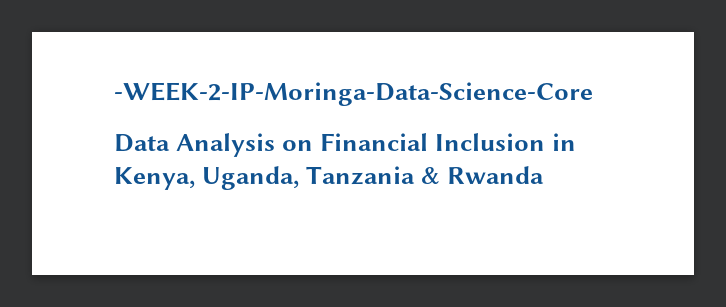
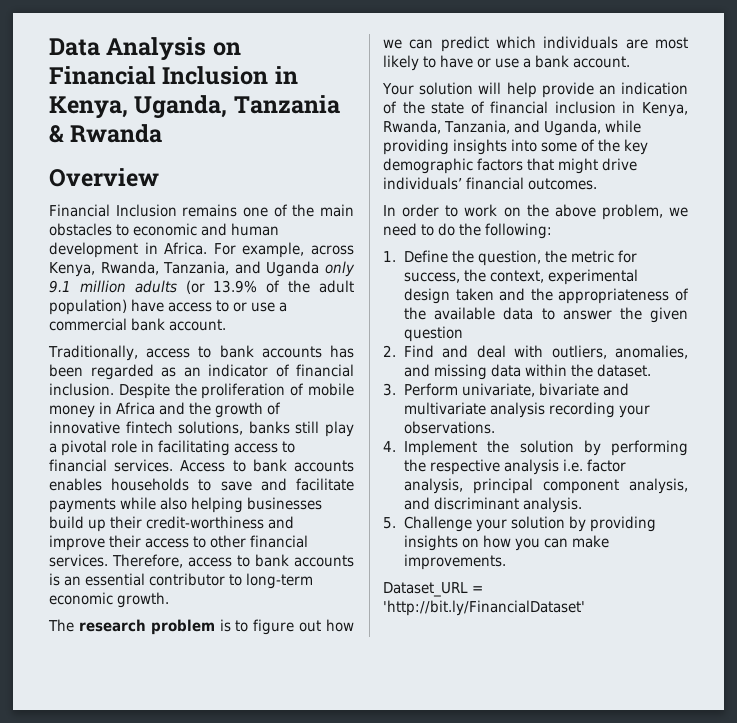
[114,82,593,106] -WEEK-2-IP-Moringa-Data-Science-Core // -> (49, 47) none
(545, 175) none -> [49,168,159,187] [49,204,354,217] [49,223,280,236] [49,242,354,258] [49,261,355,277] [49,280,355,294] [49,299,288,315] [49,318,227,331] [48,345,354,361] [49,364,354,380] [49,383,354,399] [49,402,282,418] [49,421,354,437] [49,440,296,456] [49,459,354,472] [49,478,354,491] [49,497,323,513] [49,516,295,532] [49,535,309,551] [49,554,354,568] [49,573,314,589] [49,592,170,608] [48,619,355,635] [383,36,688,52] [383,55,631,71] [382,82,688,98] [383,101,688,117] [383,120,642,136] [383,139,649,155] [383,158,638,174] [383,177,598,190] [383,204,688,220] [383,223,553,239] [383,250,638,266] [404,269,639,285] [404,288,689,304] [404,307,688,323] [404,326,464,342] [383,345,688,359] [404,364,652,380] [383,383,630,397] [404,402,651,418] [404,421,496,434] [383,440,688,456] [404,459,627,475] [404,478,688,494] [404,497,583,513] [383,516,657,532] [404,535,610,551] [404,554,507,570] [383,582,484,597] [383,600,585,616] // Overview // Financial Inclusion remains one of the main obstacles to economic and human development in Africa. For example, across Kenya, Rwanda, Tanzania, and Uganda only 9.1 million adults (or 13.9% of the adult population) have access to or use a commercial bank account. // Traditionally, access to bank accounts has been regarded as an indicator of financial inclusion. Despite the proliferation of mobile money in Africa and the growth of innovative fintech solutions, banks still play a pivotal role in facilitating access to financial services. Access to bank accounts enables households to save and facilitate payments while also helping businesses build up their credit-worthiness and improve their access to other financial services. Therefore, access to bank accounts is an essential contributor to long-term economic growth. // The research problem is to figure out how we can predict which individuals are most likely to have or use a bank account. // Your solution will help provide an indication of the state of financial inclusion in Kenya, Rwanda, Tanzania, and Uganda, while providing insights into some of the key demographic factors that might drive individuals’ financial outcomes. // In order to work on the above problem, we need to do the following: // 1. Define the question, the metric for success, the context, experimental design taken and the appropriateness of the available data to answer the given question // 2. Find and deal with outliers, anomalies, and missing data within the dataset. // 3. Perform univariate, bivariate and multivariate analysis recording your observations. // 4. Implement the solution by performing the respective analysis i.e. factor analysis, principal component analysis, and discriminant analysis. // 5. Challenge your solution by providing insights on how you can make improvements. // Dataset_URL = 'http://bit.ly/FinancialDataset'

